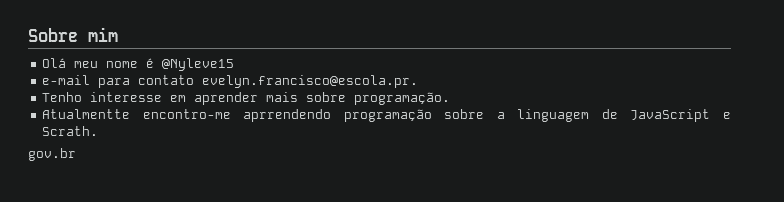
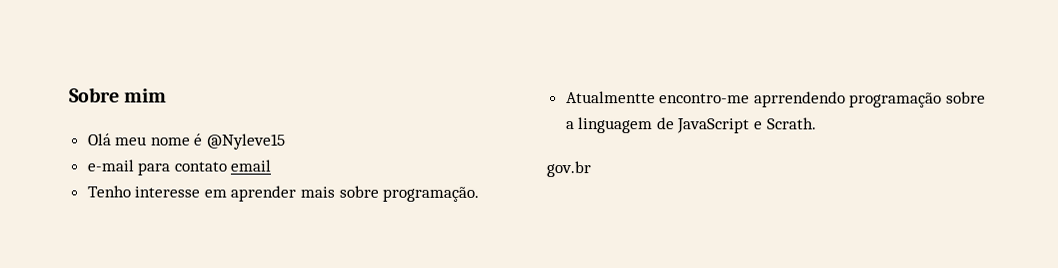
[202,75,419,88] evelyn.francisco@escola.pr. -> [230,159,272,172] email

